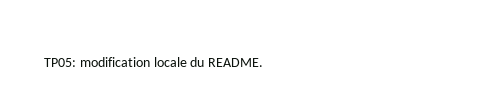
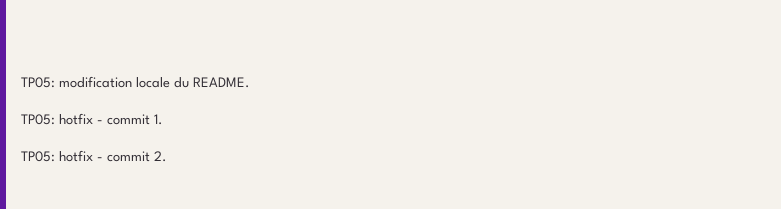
(264, 62) none -> [21,113,163,125] [21,150,167,162] // TP05: hotfix - commit 1. // TP05: hotfix - commit 2.

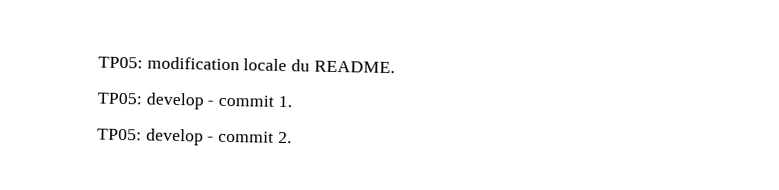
[59,113,93,125] hotfix -> [145,92,204,110] develop
[59,150,93,162] hotfix -> [145,128,204,146] develop

